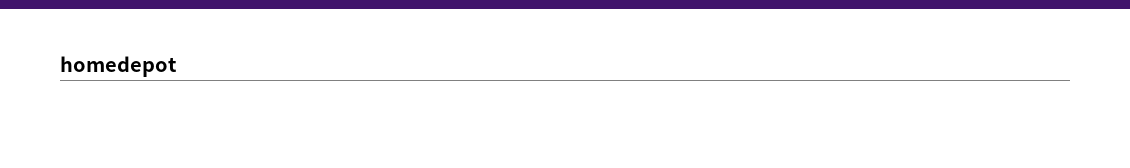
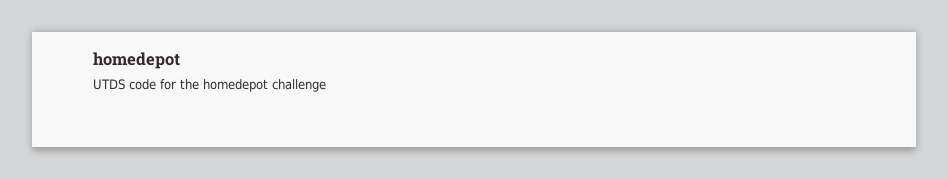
[60,56,177,77] homedepot -> [93,52,180,69] [93,79,326,92] homedepot // UTDS code for the homedepot challenge

